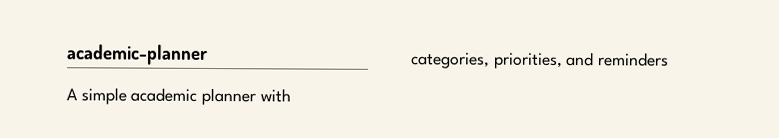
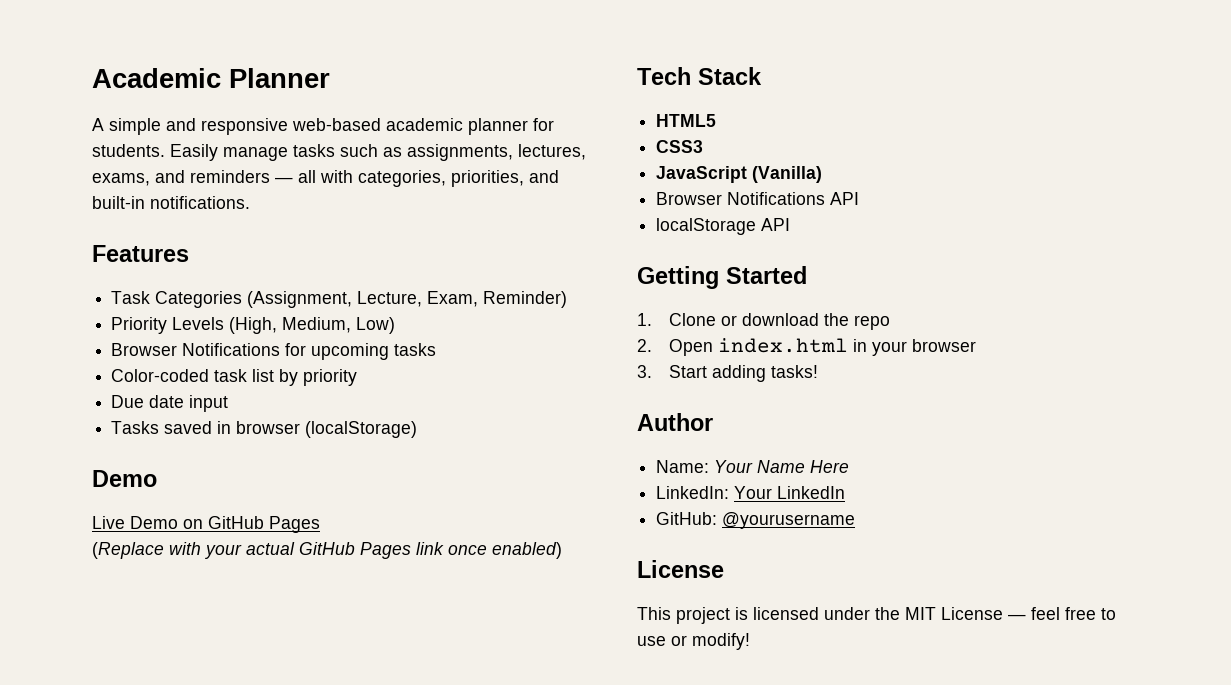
[67,44,208,65] academic-planner -> [92,68,330,88] Academic Planner
[130,87,291,106] [411,51,670,69] academic planner with categories, priorities, and reminders -> [166,118,554,135] [92,144,586,161] [92,170,559,187] [92,196,250,209] [92,245,189,262] [111,291,568,308] [111,317,396,334] [111,343,437,360] [111,369,358,386] [111,395,229,412] [111,421,418,438] [92,470,157,487] [92,516,320,533] [92,542,562,559] [637,67,762,85] [656,114,717,127] [656,140,704,153] [656,166,823,183] [656,192,860,205] [656,218,791,235] [637,266,807,289] [637,313,891,330] [637,338,977,356] [637,365,819,382] [637,413,713,431] [656,460,850,473] [656,486,846,499] [656,512,856,529] [637,560,724,578] [637,607,1116,624] [637,633,750,650] and responsive web-based academic planner for students. Easily manage tasks such as assignments, lectures, exams, and reminders — all with categories, priorities, and built-in notifications. // Features // Task Categories (Assignment, Lecture, Exam, Reminder) // Priority Levels (High, Medium, Low) // Browser Notifications for upcoming tasks // Color-coded task list by priority // Due date input // Tasks saved in browser (localStorage) // Demo // Live Demo on GitHub Pages // (Replace with your actual GitHub Pages link once enabled) // Tech Stack // HTML5 // CSS3 // JavaScript (Vanilla) // Browser Notifications API // localStorage API // Getting Started // 1. Clone or download the repo // 2. Open index.html in your browser // 3. Start adding tasks! // Author // Name: Your Name Here // LinkedIn: Your LinkedIn // GitHub: @yourusername // License // This project is licensed under the MIT License — feel free to use or modify!

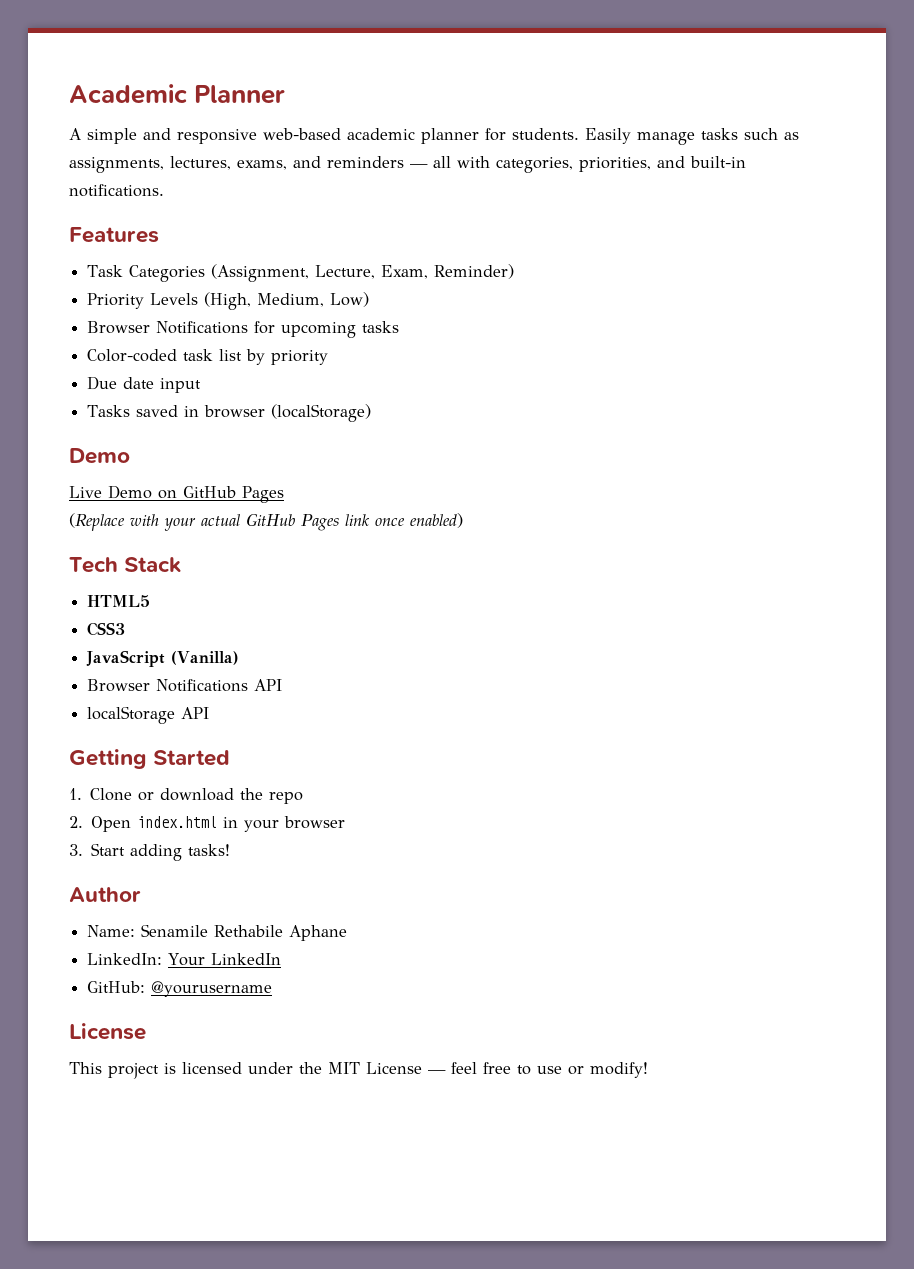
[714,460,850,473] Your Name Here -> [141,924,348,941] Senamile Rethabile Aphane

